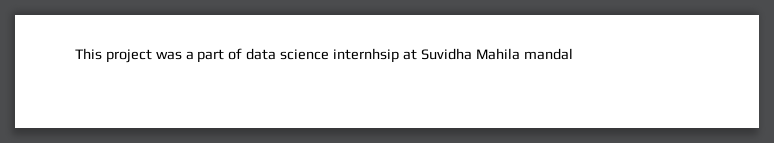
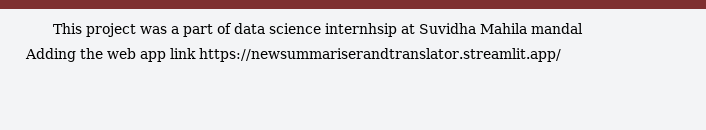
(573, 54) none -> [25,48,561,62] // Adding the web app link https://newsummariserandtranslator.streamlit.app/

